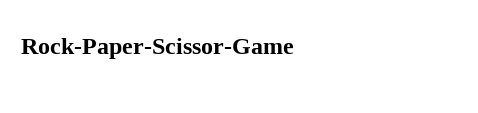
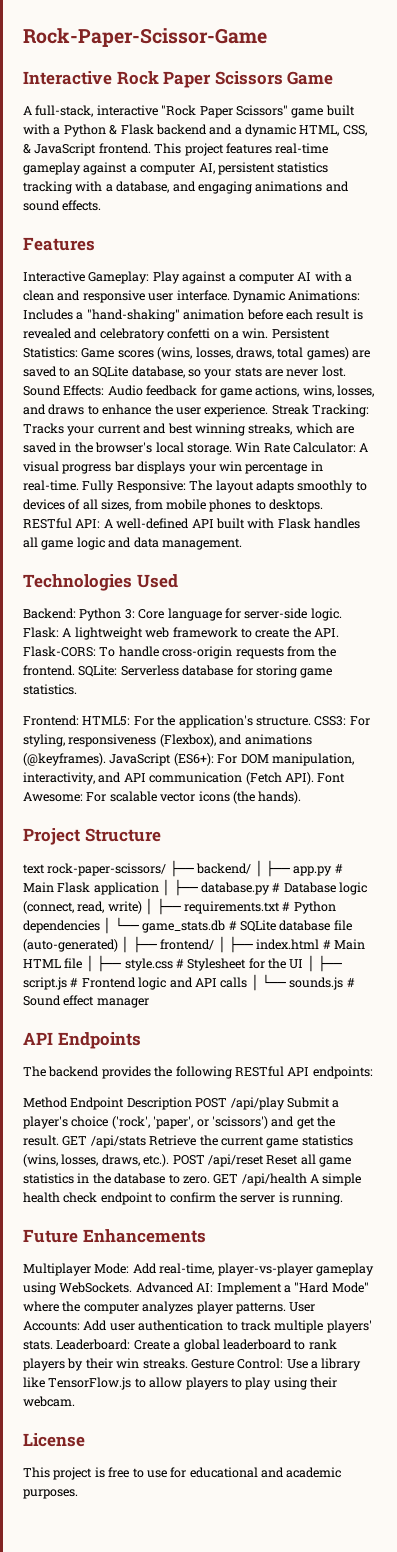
(294, 48) none -> [23,71,334,88] [23,105,355,118] [23,124,367,137] [23,143,329,156] [23,162,329,175] [23,181,349,194] [23,200,102,211] [23,237,95,251] [23,271,352,284] [23,290,361,303] [23,309,363,322] [23,328,330,341] [23,347,370,360] [23,366,346,379] [23,385,374,398] [23,404,369,417] [23,423,354,436] [23,442,369,455] [23,461,323,474] [23,480,367,493] [23,499,323,512] [23,518,360,529] [23,537,242,550] [23,574,178,591] [23,608,342,621] [23,627,339,640] [23,646,337,659] [23,665,333,678] [23,684,77,695] [23,715,370,728] [23,734,312,747] [23,753,354,766] [23,772,346,785] [23,791,302,804] [23,828,161,845] [23,860,343,877] [23,879,367,896] [23,898,336,915] [23,917,352,934] [23,936,365,953] [23,955,343,972] [23,974,355,991] [23,995,149,1008] [23,1032,141,1049] [23,1066,373,1079] [23,1097,340,1110] [23,1116,335,1129] [23,1135,353,1148] [23,1154,351,1167] [23,1173,362,1186] [23,1192,343,1205] [23,1229,206,1243] [23,1263,374,1276] [23,1282,369,1295] [23,1301,316,1314] [23,1320,372,1333] [23,1339,337,1352] [23,1358,362,1371] [23,1377,337,1390] [23,1396,75,1407] [23,1433,85,1447] [23,1467,342,1480] [23,1489,78,1499] // Interactive Rock Paper Scissors Game // A full-stack, interactive "Rock Paper Scissors" game built with a Python & Flask backend and a dynamic HTML, CSS, & JavaScript frontend. This project features real-time gameplay against a computer AI, persistent statistics tracking with a database, and engaging animations and sound effects. // Features // Interactive Gameplay: Play against a computer AI with a clean and responsive user interface. Dynamic Animations: Includes a "hand-shaking" animation before each result is revealed and celebratory confetti on a win. Persistent Statistics: Game scores (wins, losses, draws, total games) are saved to an SQLite database, so your stats are never lost. Sound Effects: Audio feedback for game actions, wins, losses, and draws to enhance the user experience. Streak Tracking: Tracks your current and best winning streaks, which are saved in the browser's local storage. Win Rate Calculator: A visual progress bar displays your win percentage in real-time. Fully Responsive: The layout adapts smoothly to devices of all sizes, from mobile phones to desktops. RESTful API: A well-defined API built with Flask handles all game logic and data management. // Technologies Used // Backend: Python 3: Core language for server-side logic. Flask: A lightweight web framework to create the API. Flask-CORS: To handle cross-origin requests from the frontend. SQLite: Serverless database for storing game statistics. // Frontend: HTML5: For the application's structure. CSS3: For styling, responsiveness (Flexbox), and animations (@keyframes). JavaScript (ES6+): For DOM manipulation, interactivity, and API communication (Fetch API). Font Awesome: For scalable vector icons (the hands). // Project Structure // text rock-paper-scissors/ ├── backend/ │ ├── app.py # Main Flask application │ ├── database.py # Database logic (connect, read, write) │ ├── requirements.txt # Python dependencies │ └── game_stats.db # SQLite database file (auto-generated) │ ├── frontend/ │ ├── index.html # Main HTML file │ ├── style.css # Stylesheet for the UI │ ├── script.js # Frontend logic and API calls │ └── sounds.js # Sound effect manager // API Endpoints // The backend provides the following RESTful API endpoints: // Method Endpoint Description POST /api/play Submit a player's choice ('rock', 'paper', or 'scissors') and get the result. GET /api/stats Retrieve the current game statistics (wins, losses, draws, etc.). POST /api/reset Reset all game statistics in the database to zero. GET /api/health A simple health check endpoint to confirm the server is running. // Future Enhancements // Multiplayer Mode: Add real-time, player-vs-player gameplay using WebSockets. Advanced AI: Implement a "Hard Mode" where the computer analyzes player patterns. User Accounts: Add user authentication to track multiple players' stats. Leaderboard: Create a global leaderboard to rank players by their win streaks. Gesture Control: Use a library like TensorFlow.js to allow players to play using their webcam. // License // This project is free to use for educational and academic purposes.

